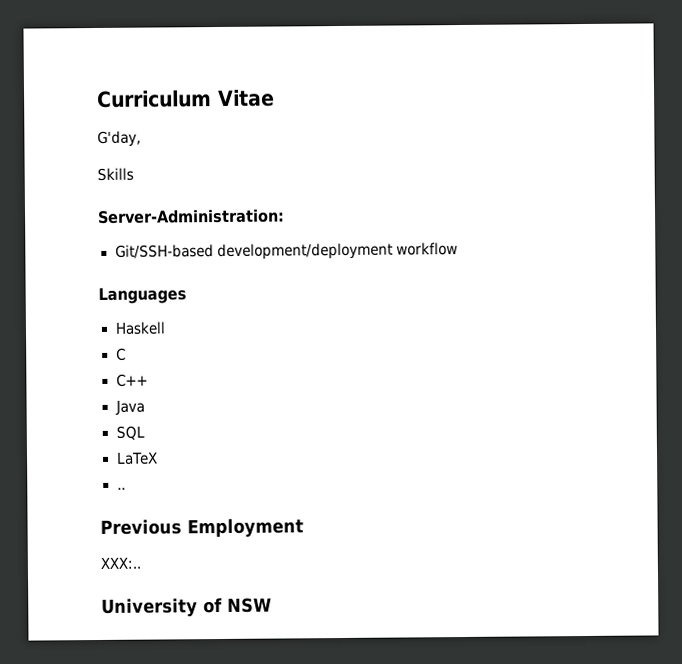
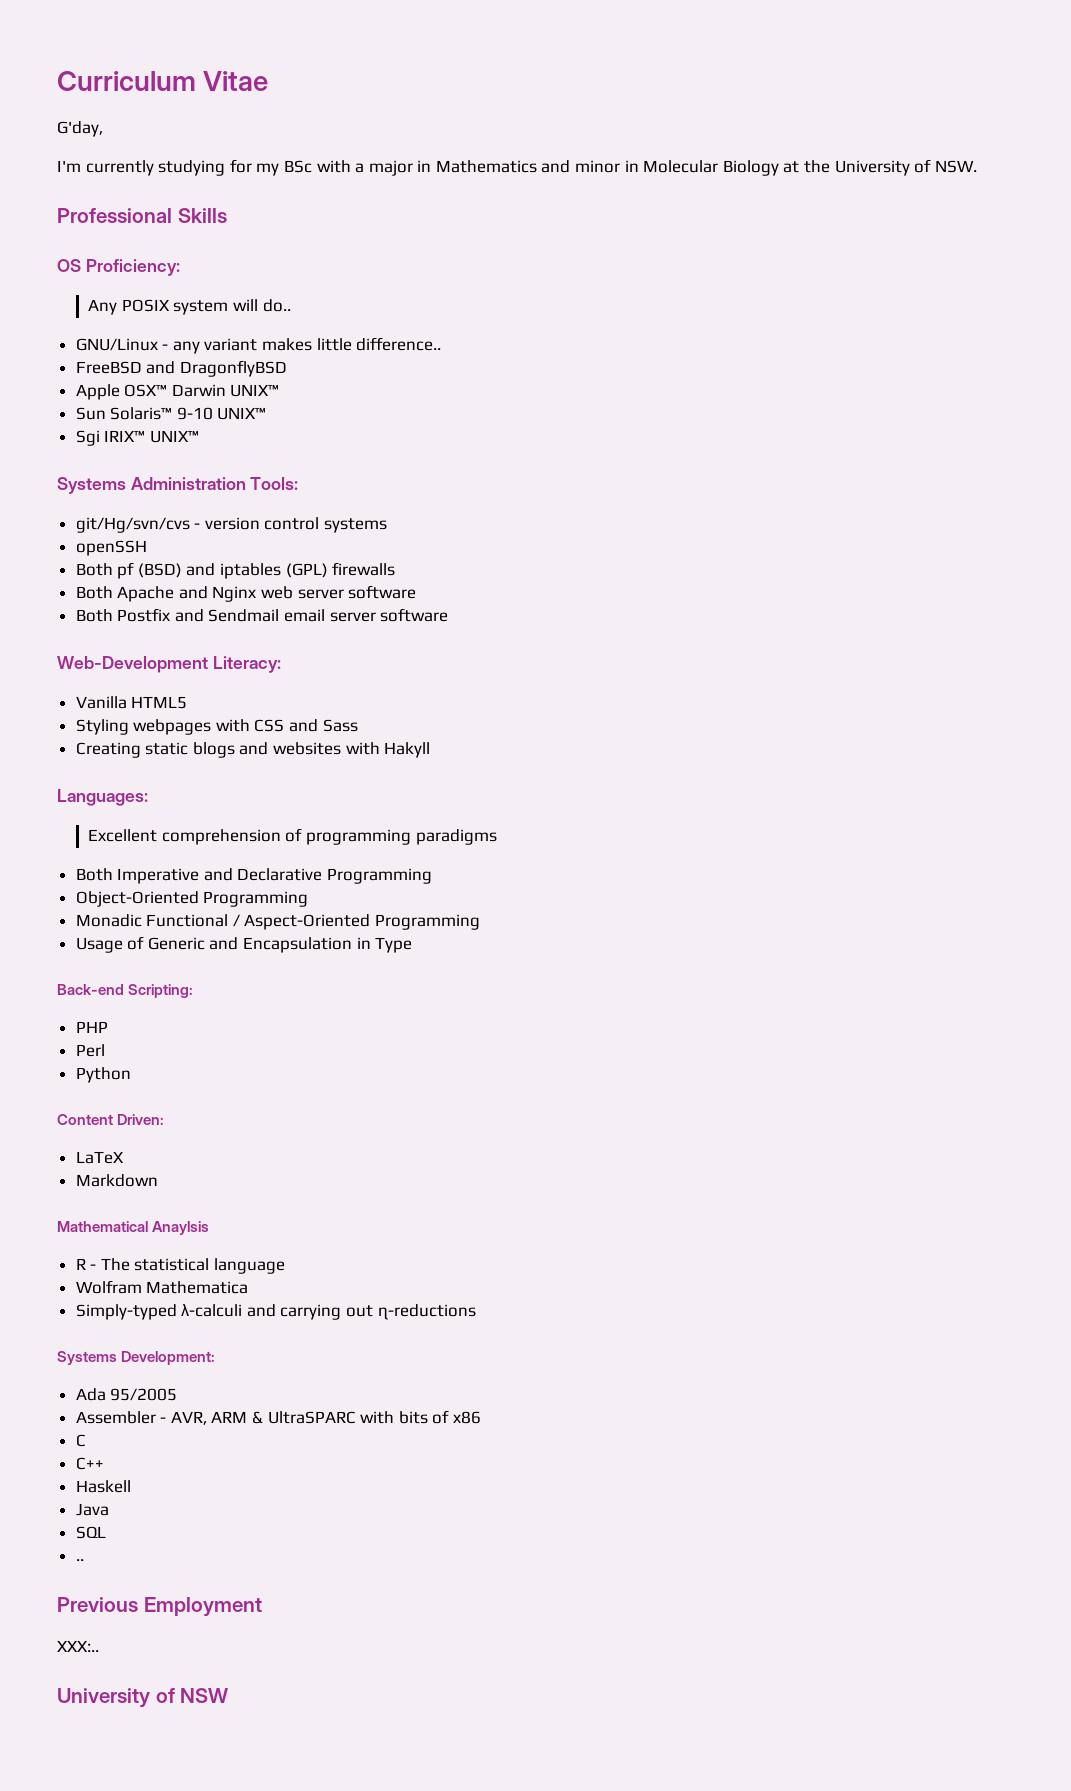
[97,167,134,181] [97,208,285,224] [114,242,458,261] [98,287,187,304] [114,321,166,335] Skills // Server-Administration: // Git/SSH-based development/deployment workflow // Languages // Haskell -> [57,159,977,176] [57,208,227,223] [57,259,180,276] [88,299,291,315] [75,337,442,354] [75,360,287,377] [75,384,280,400] [75,407,267,420] [75,430,199,446] [57,477,299,494] [75,517,388,533] [75,540,147,556] [75,562,396,579] [75,585,417,602] [75,608,449,622] [57,656,281,673] [75,696,188,709] [75,719,358,735] [75,742,431,758] [57,789,148,806] [88,828,497,845] [75,868,433,884] [75,891,309,907] [75,914,481,930] [75,936,413,953] [57,984,194,998] [75,1021,108,1033] [75,1044,105,1057] [75,1067,131,1083] [57,1114,165,1125] [75,1151,124,1164] [75,1174,158,1187] [57,1221,210,1235] [75,1258,286,1274] [75,1280,249,1294] [75,1304,476,1320] [57,1351,216,1365] [75,1388,178,1401] [75,1410,482,1425] I'm currently studying for my BSc with a major in Mathematics and minor in Molecular Biology at the University of NSW. // Professional Skills // OS Proficiency: // Any POSIX system will do.. // GNU/Linux - any variant makes little difference.. // FreeBSD and DragonflyBSD // Apple OSX™ Darwin UNIX™ // Sun Solaris™ 9-10 UNIX™ // Sgi IRIX™ UNIX™ // Systems Administration Tools: // git/Hg/svn/cvs - version control systems // openSSH // Both pf (BSD) and iptables (GPL) firewalls // Both Apache and Nginx web server software // Both Postfix and Sendmail email server software // Web-Development Literacy: // Vanilla HTML5 // Styling webpages with CSS and Sass // Creating static blogs and websites with Hakyll // Languages: // Excellent comprehension of programming paradigms // Both Imperative and Declarative Programming // Object-Oriented Programming // Monadic Functional / Aspect-Oriented Programming // Usage of Generic and Encapsulation in Type // Back-end Scripting: // PHP // Perl // Python // Content Driven: // LaTeX // Markdown // Mathematical Anaylsis // R - The statistical language // Wolfram Mathematica // Simply-typed λ-calculi and carrying out η-reductions // Systems Development: // Ada 95/2005 // Assembler - AVR, ARM & UltraSPARC with bits of x86
(148, 380) none -> [75,1480,131,1493] // Haskell
[115,452,159,465] // LaTeX -> (106, 1532) none

